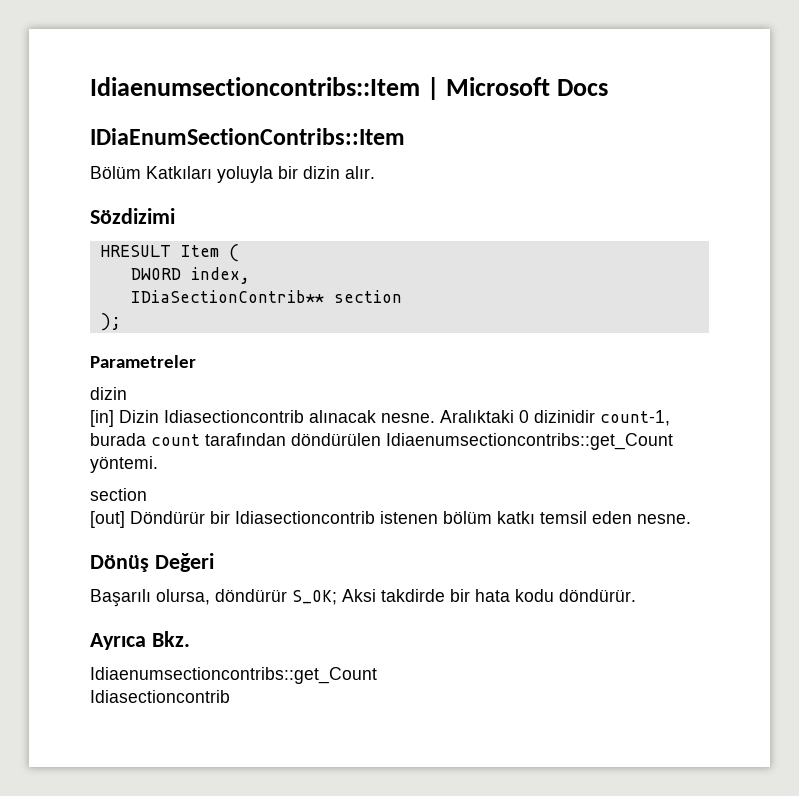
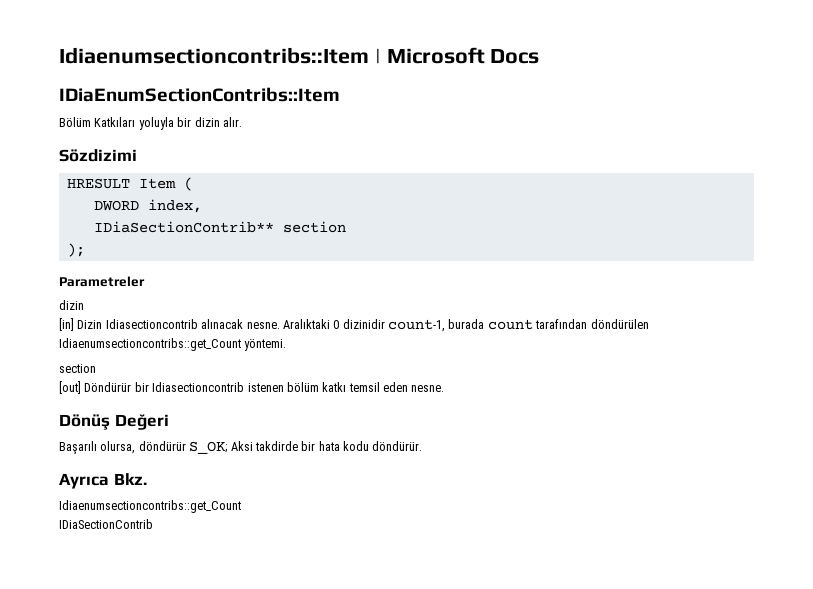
[90,690,230,703] Idiasectioncontrib -> [59,519,153,529] IDiaSectionContrib

